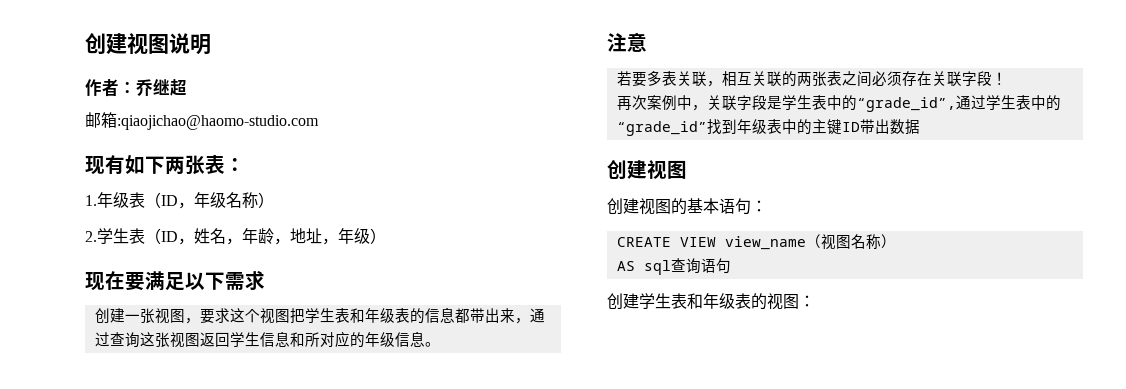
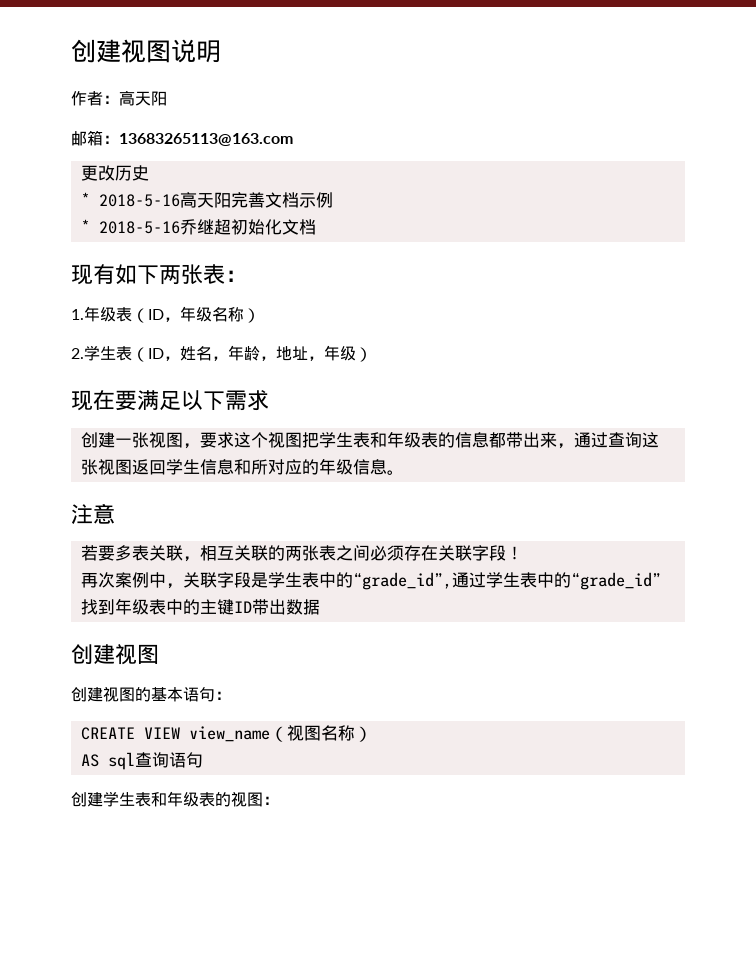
(136, 87) none -> [119,90,167,106] [71,130,293,146] [80,165,149,181] [80,192,333,208] [80,219,180,234] 高天阳 // 邮箱：13683265113@163.com // 更改历史 // * 2018-5-16高天阳完善文档示例 // * 2018-5-16
[85,112,319,130] // 邮箱:qiaojichao@haomo-studio.com -> [230,219,316,235] 初始化文档

